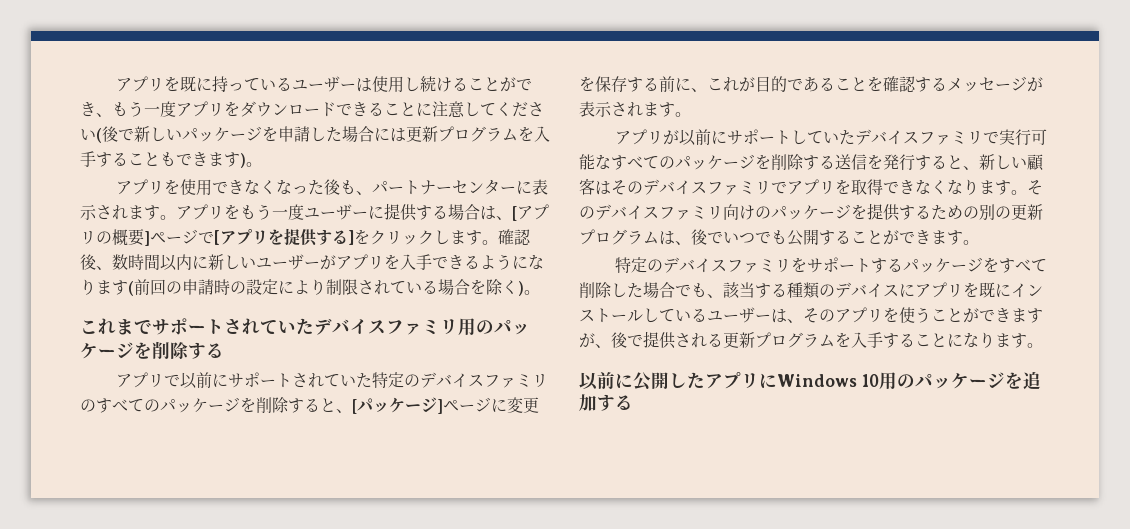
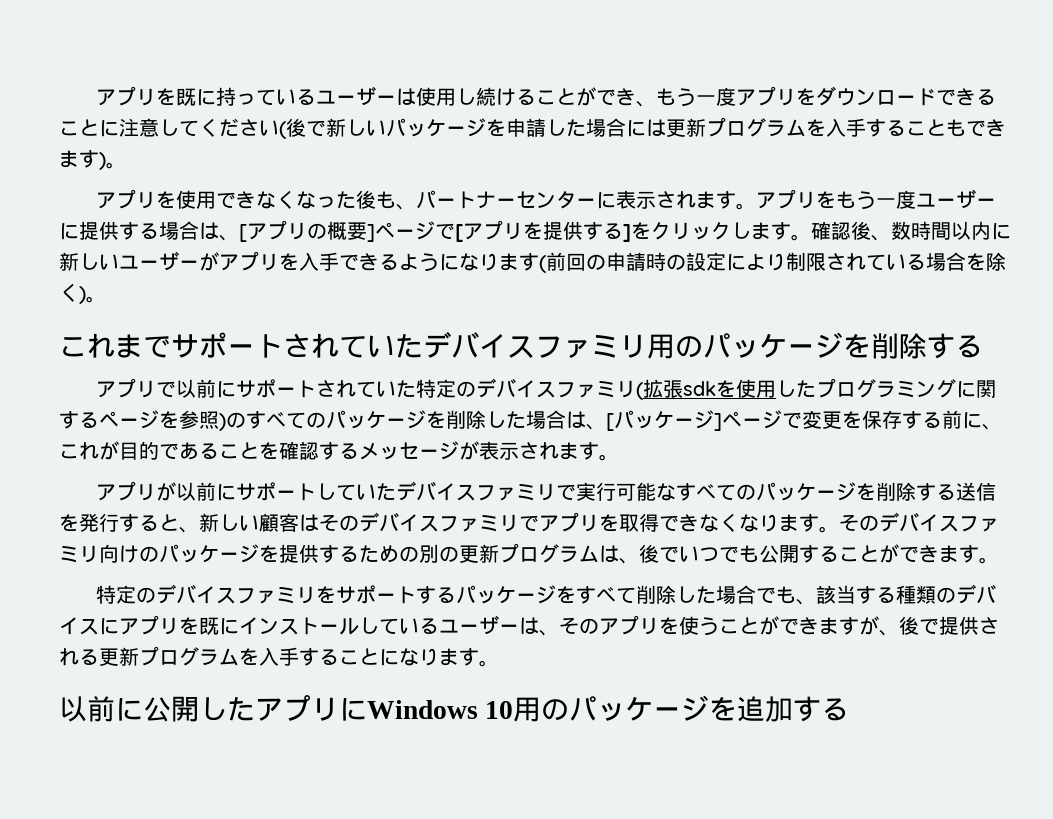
(548, 380) none -> [636,378,997,400] [59,410,226,431] (拡張sdkを使用したプログラミングに関するページを参照)
[288,398,336,413] すると -> [486,410,586,429] した場合は
[491,398,507,412] に -> [782,412,802,429] で

